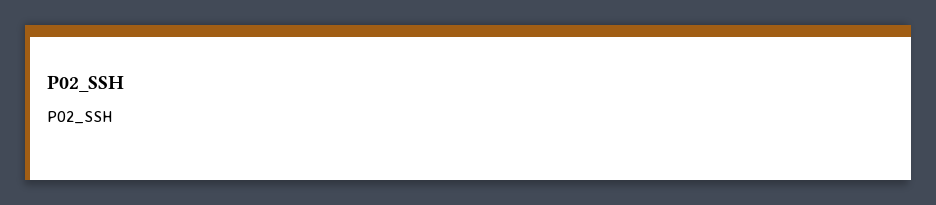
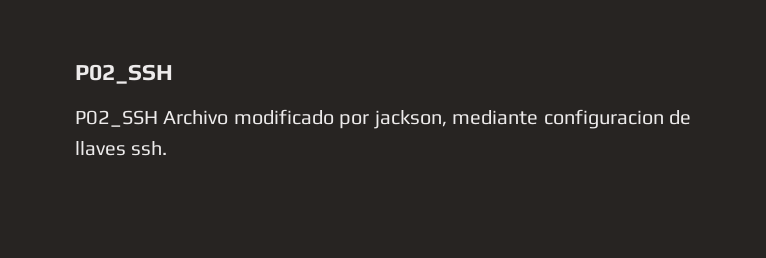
(112, 117) none -> [163,109,692,129] [75,141,168,156] Archivo modificado por jackson, mediante configuracion de llaves ssh.

